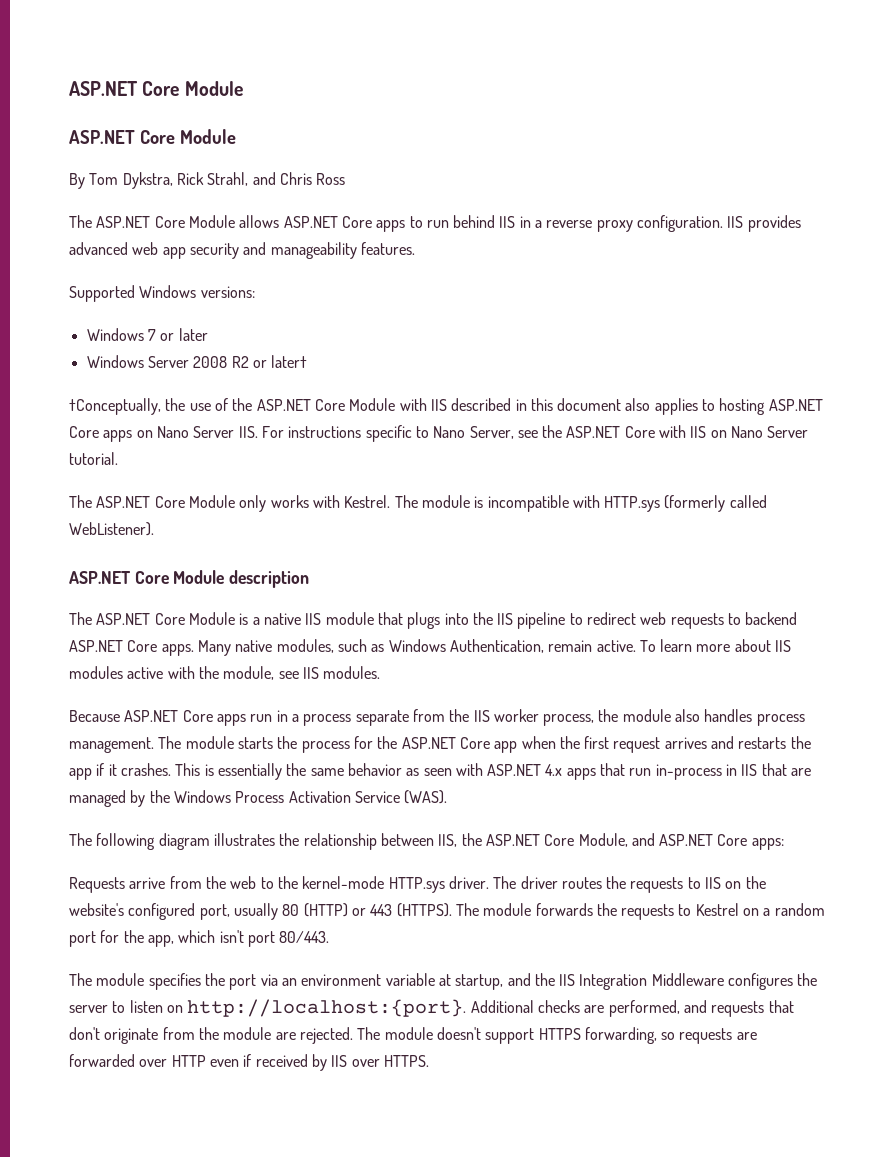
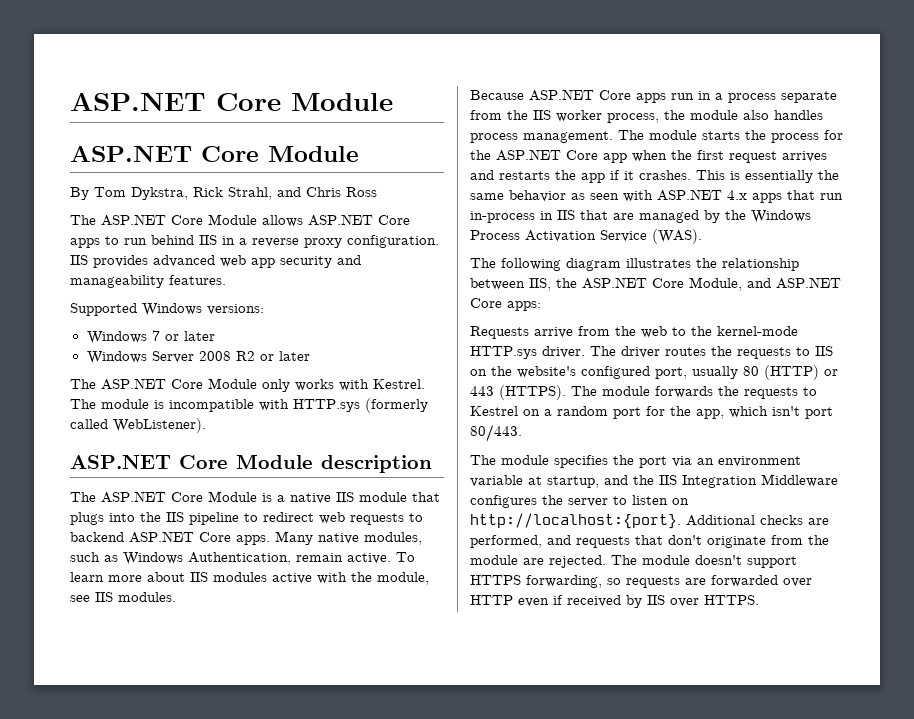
[271,355,308,368] [69,398,823,415] [69,425,809,442] [69,452,118,465] later† // †Conceptually, the use of the ASP.NET Core Module with IIS described in this document also applies to hosting ASP.NET Core apps on Nano Server IIS. For instructions specific to Nano Server, see the ASP.NET Core with IIS on Nano Server tutorial. -> [278,351,310,361] later

